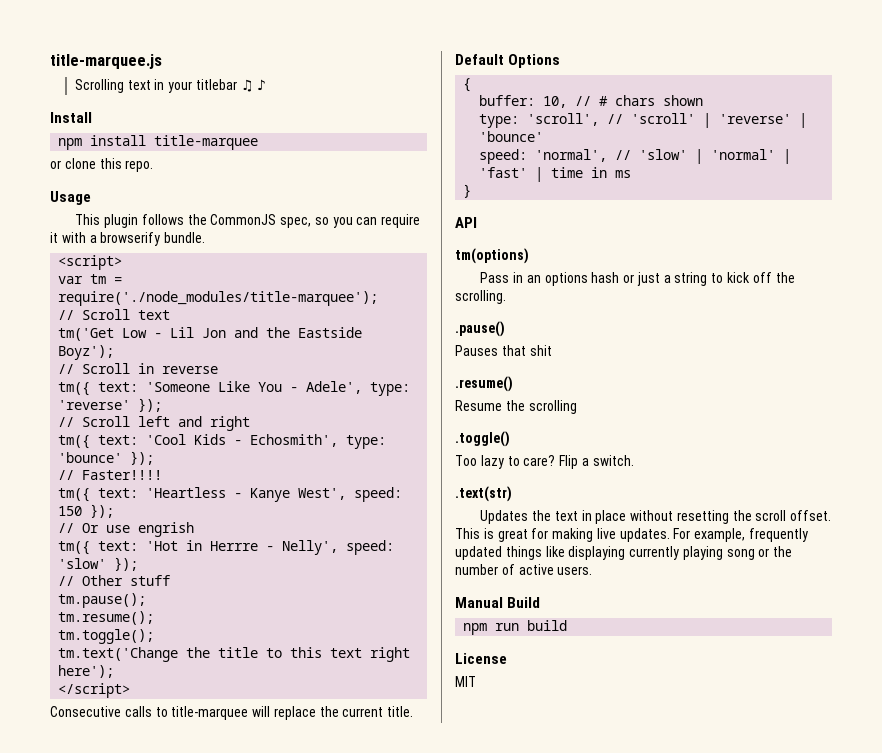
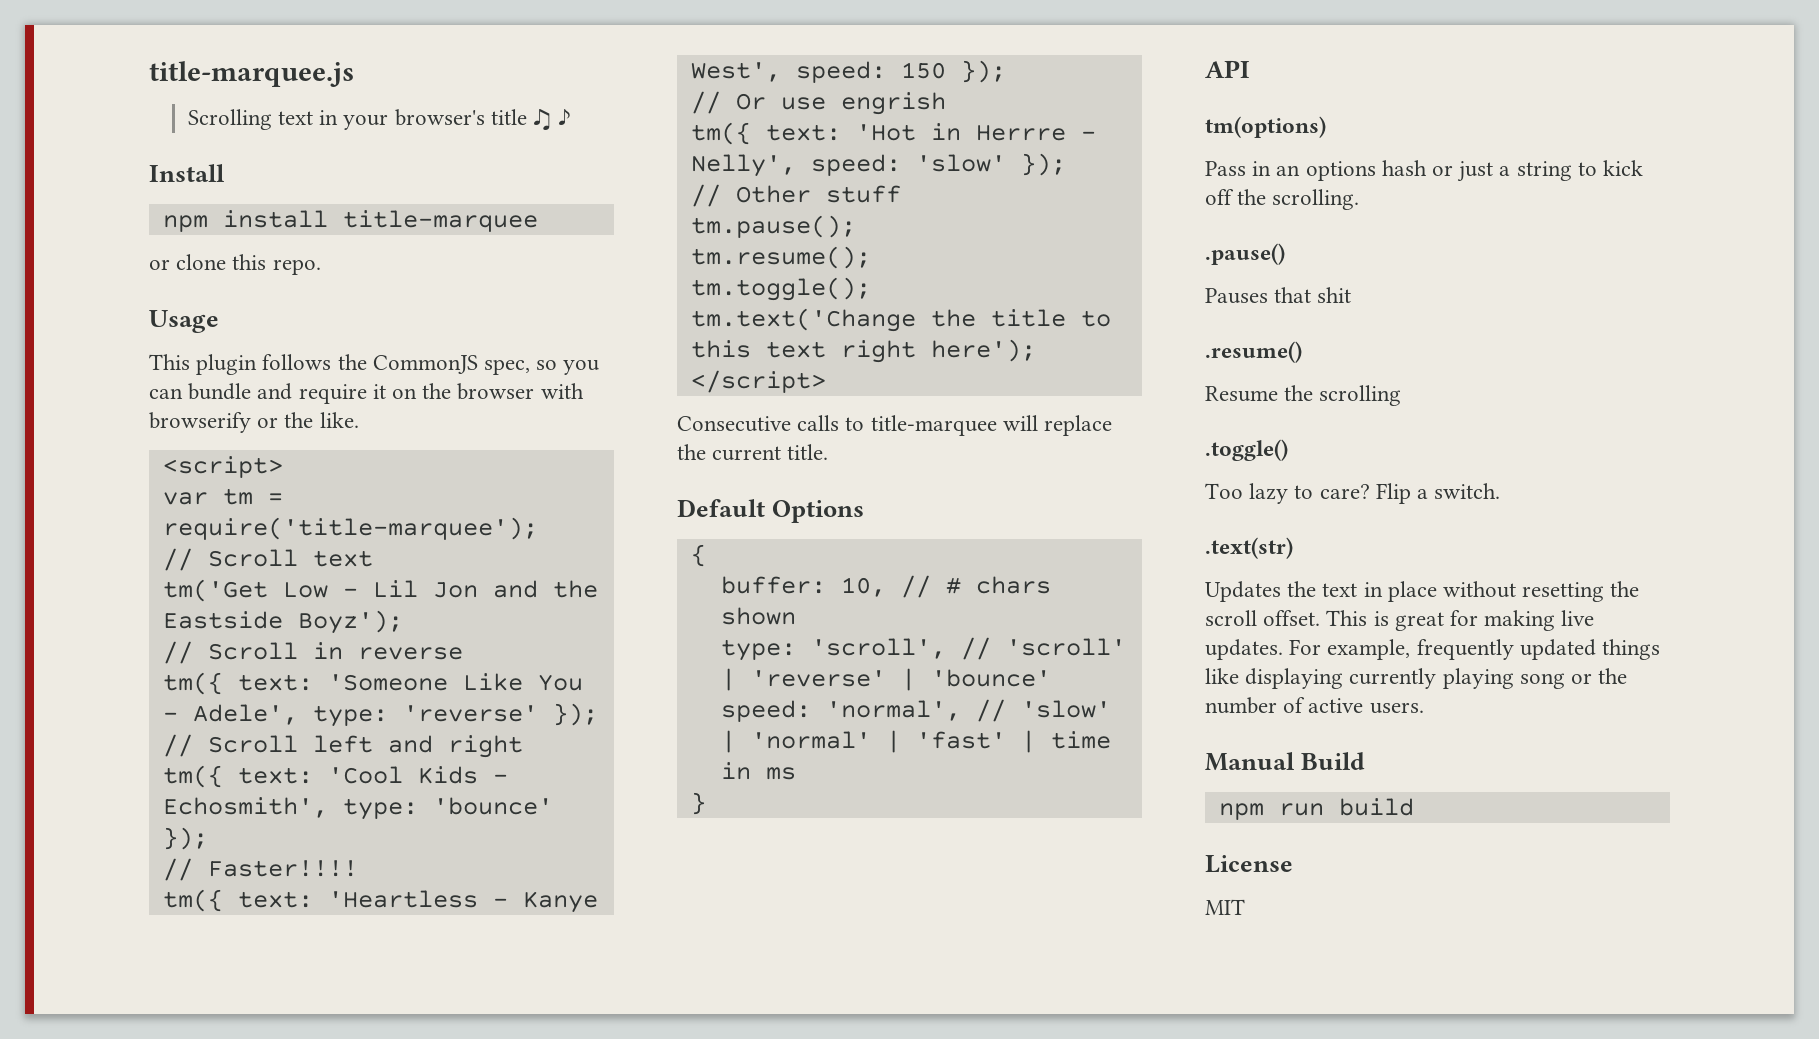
[195,79,237,90] titlebar -> [394,109,527,126] browser's title
[381,214,421,228] [50,232,206,246] require it with a browserify bundle. -> [188,383,584,404] [149,412,359,433] bundle and require it on the browser with browserify or the like.
[58,291,379,306] require('./node_modules/title-marquee'); -> [162,517,538,540] require('title-marquee');

